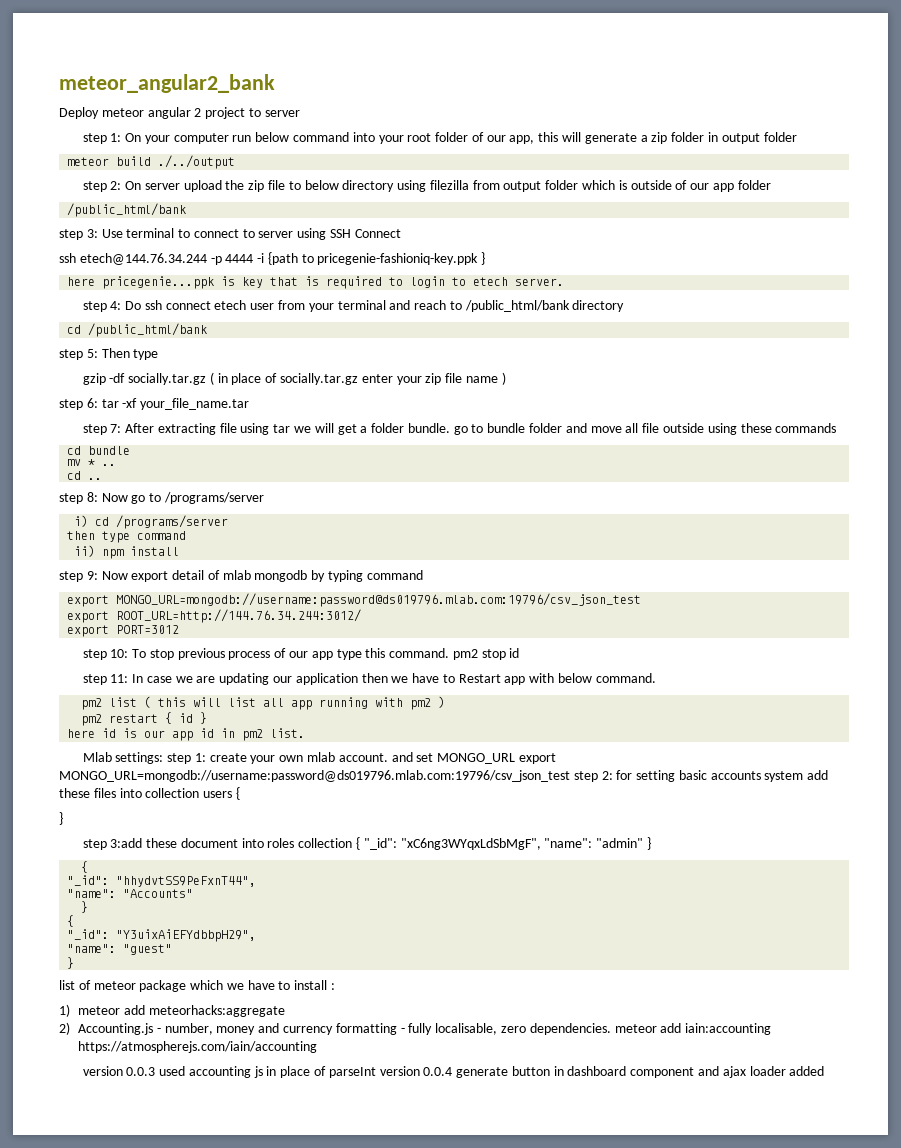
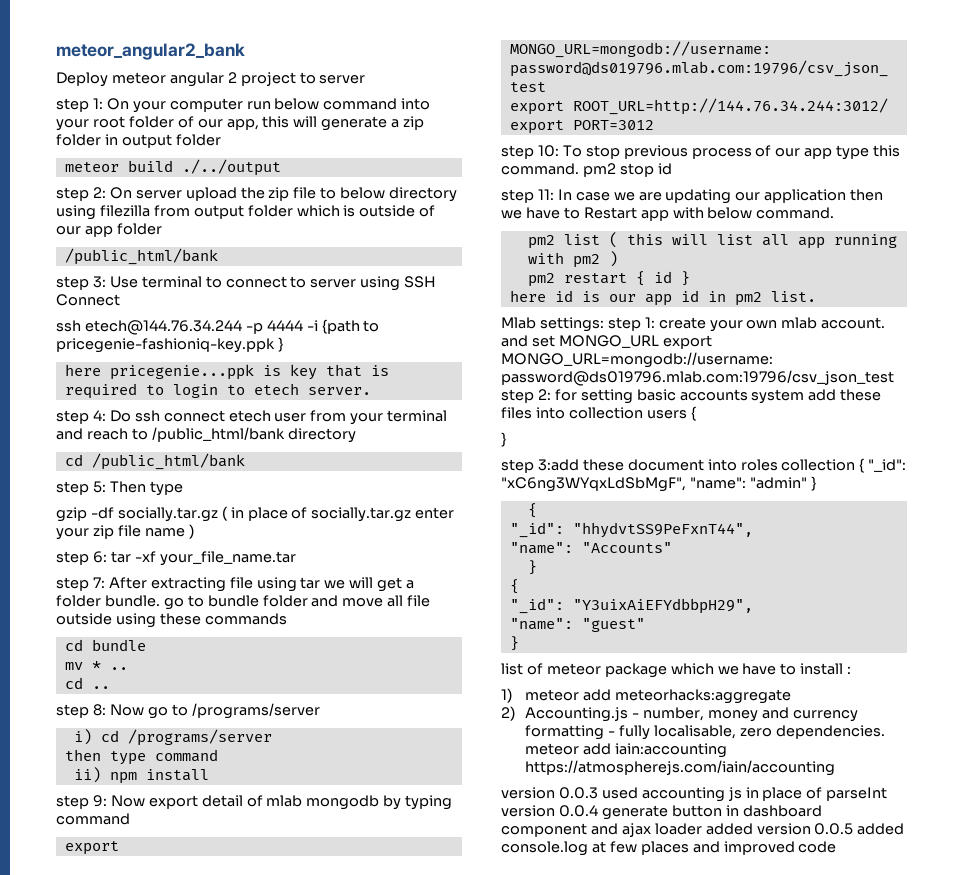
(825, 1071) none -> [756,823,905,835] [501,841,837,856] version 0.0.5 added console.log at few places and improved code

